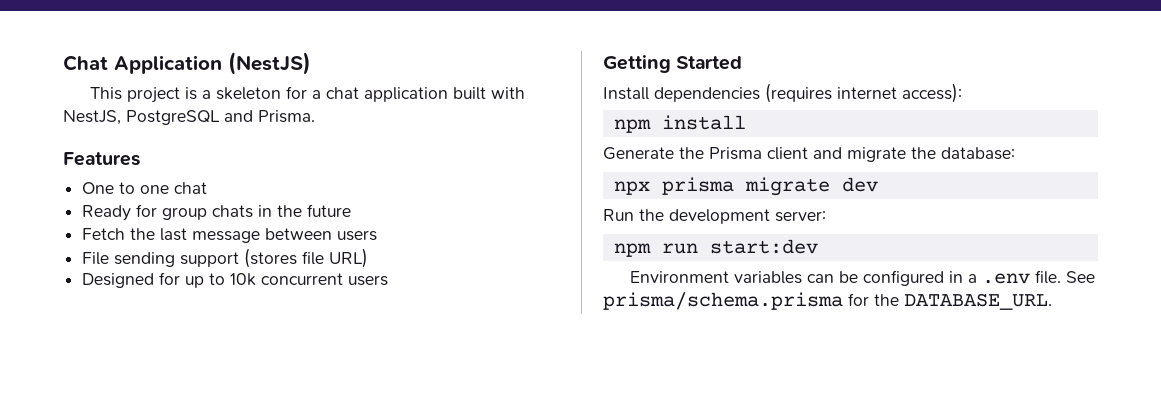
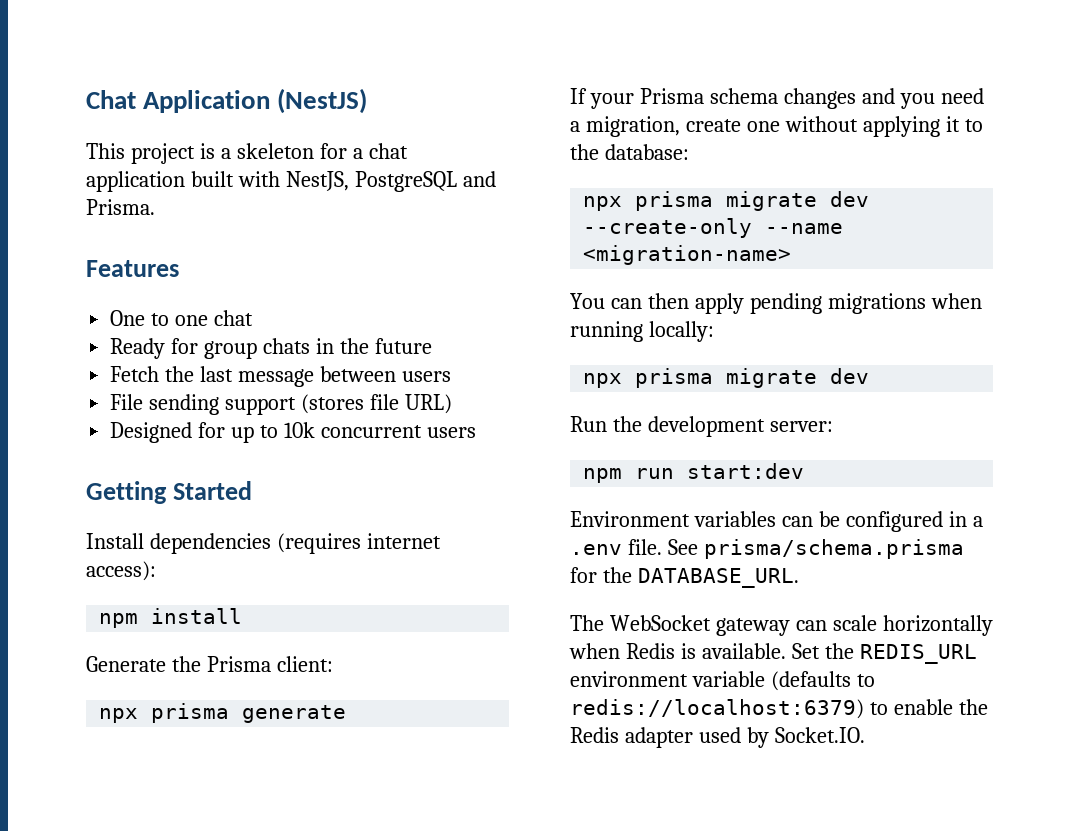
[767,147,1015,162] client and migrate the database: -> [276,656,333,672] [99,703,347,723] [570,88,984,109] [570,116,983,137] [570,144,689,160] [583,191,870,211] [583,218,844,238] [583,245,792,265] [570,293,982,314] [570,321,714,342] client: // npx prisma generate // If your Prisma schema changes and you need a migration, create one without applying it to the database: // npx prisma migrate dev --create-only --name <migration-name> // You can then apply pending migrations when running locally:
(1052, 301) none -> [570,615,993,636] [569,643,977,664] [570,671,875,691] [570,699,988,719] [570,727,865,748] // The WebSocket gateway can scale horizontally when Redis is available. Set the REDIS_URL environment variable (defaults to redis://localhost:6379) to enable the Redis adapter used by Socket.IO.

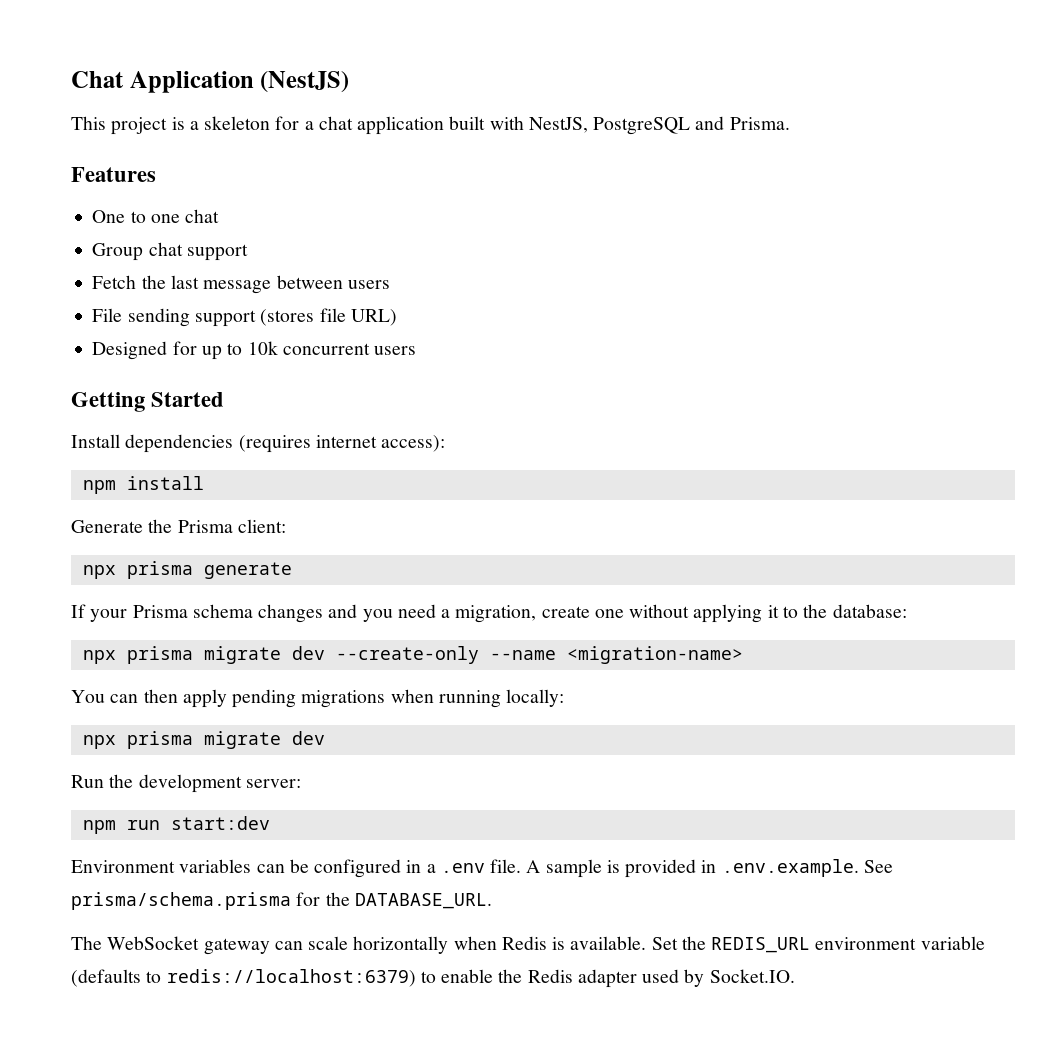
[110,338,432,359] Ready for group chats in the future -> [92,242,248,261] Group chat support
(662, 547) none -> [526,859,859,878] A sample is provided in .env.example.

